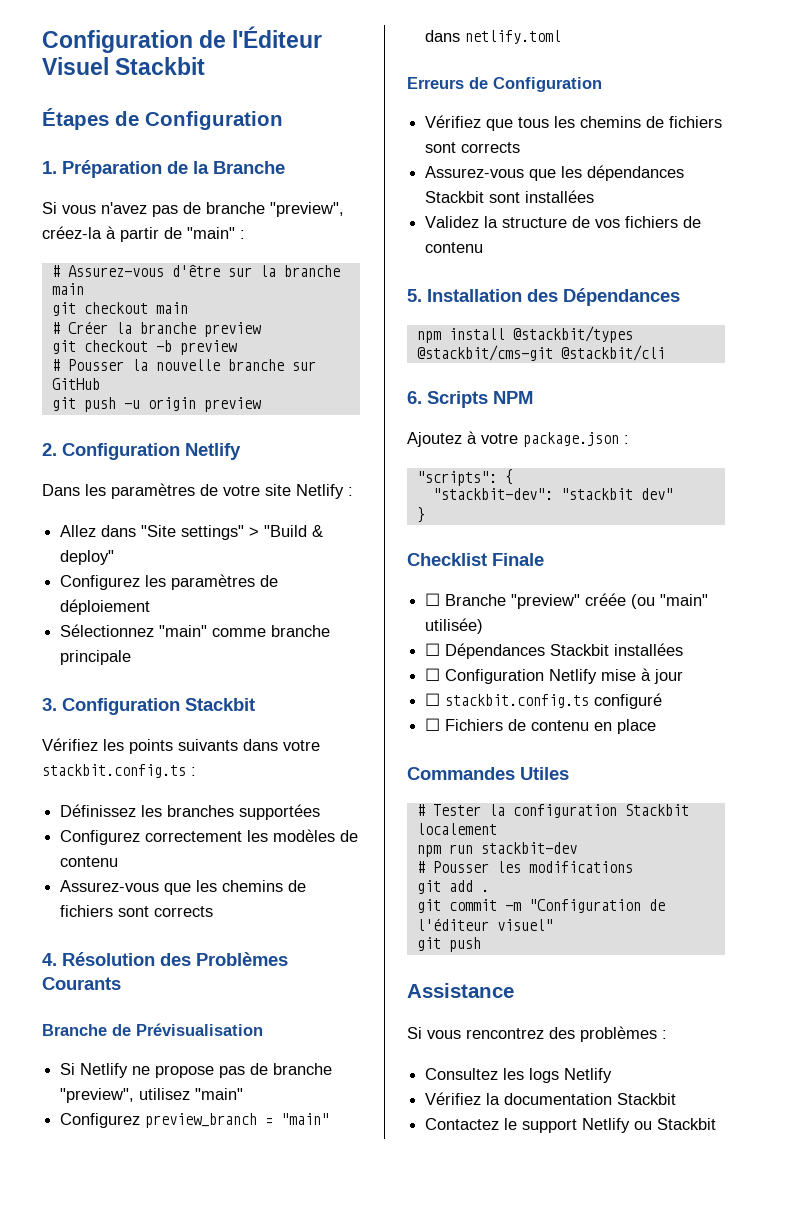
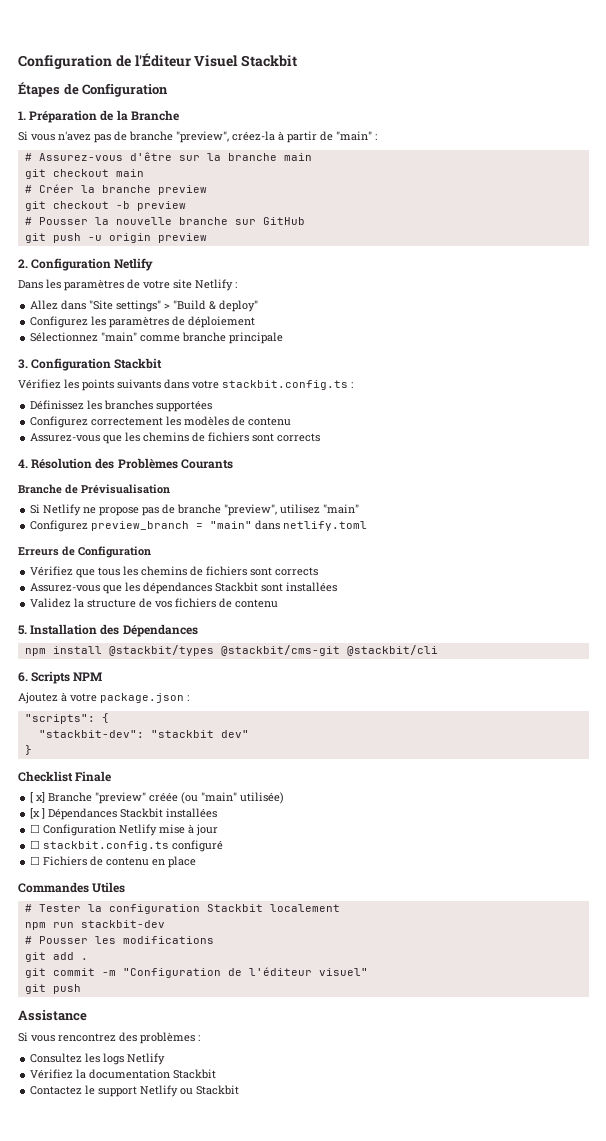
[425,593,441,606] ☐ -> [30,792,46,803] [ x]
[425,643,441,656] ☐ -> [30,808,46,819] [x ]

